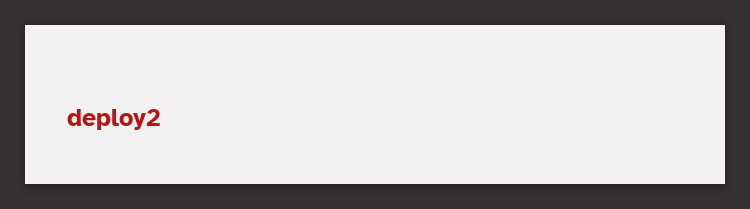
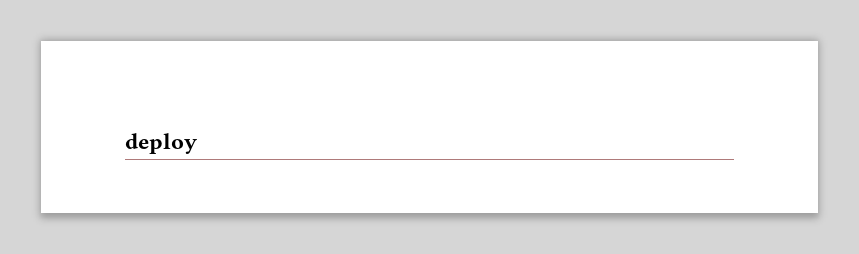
[67,109,161,130] deploy2 -> [125,133,198,154] deploy

